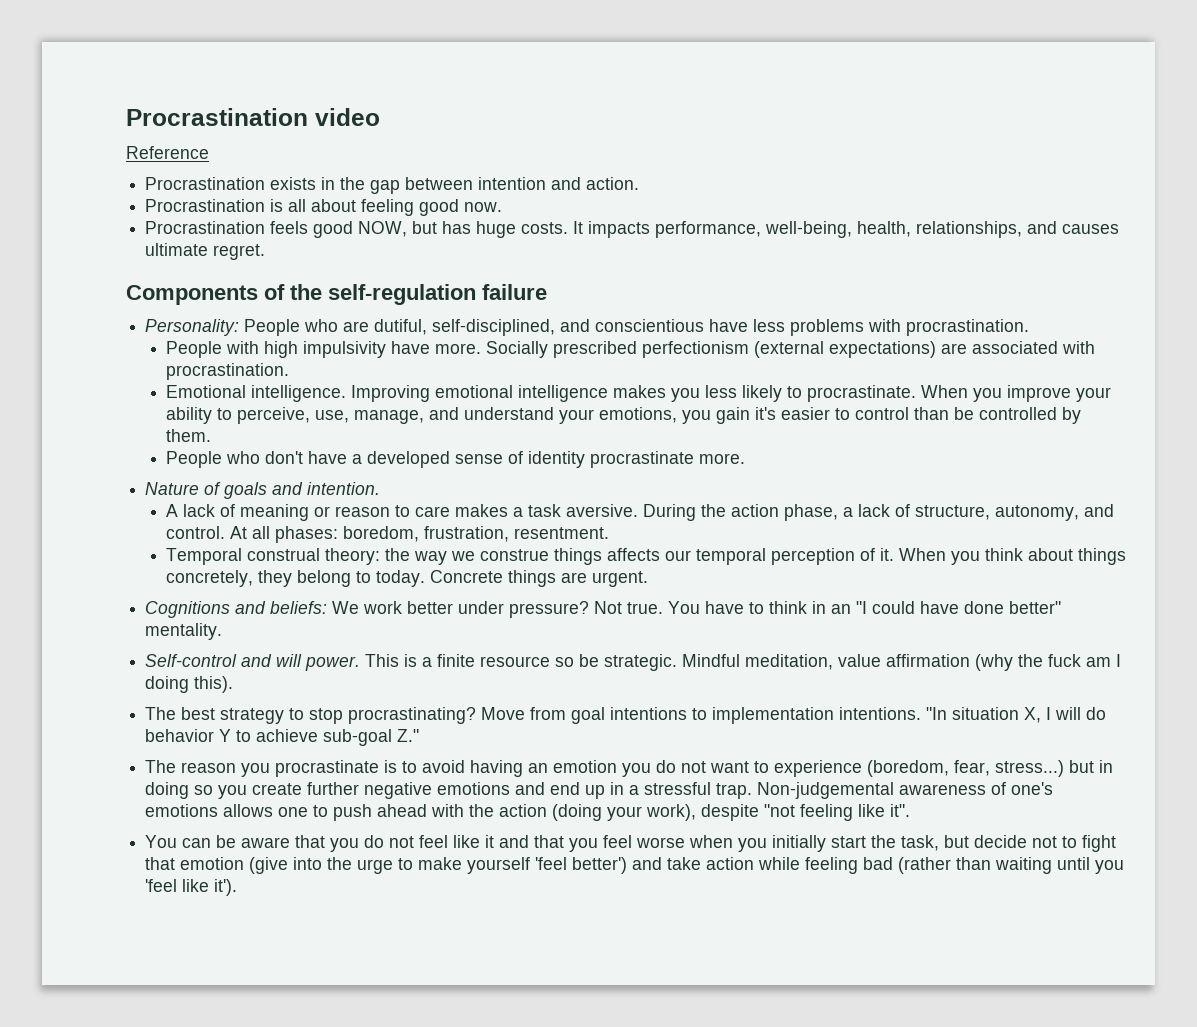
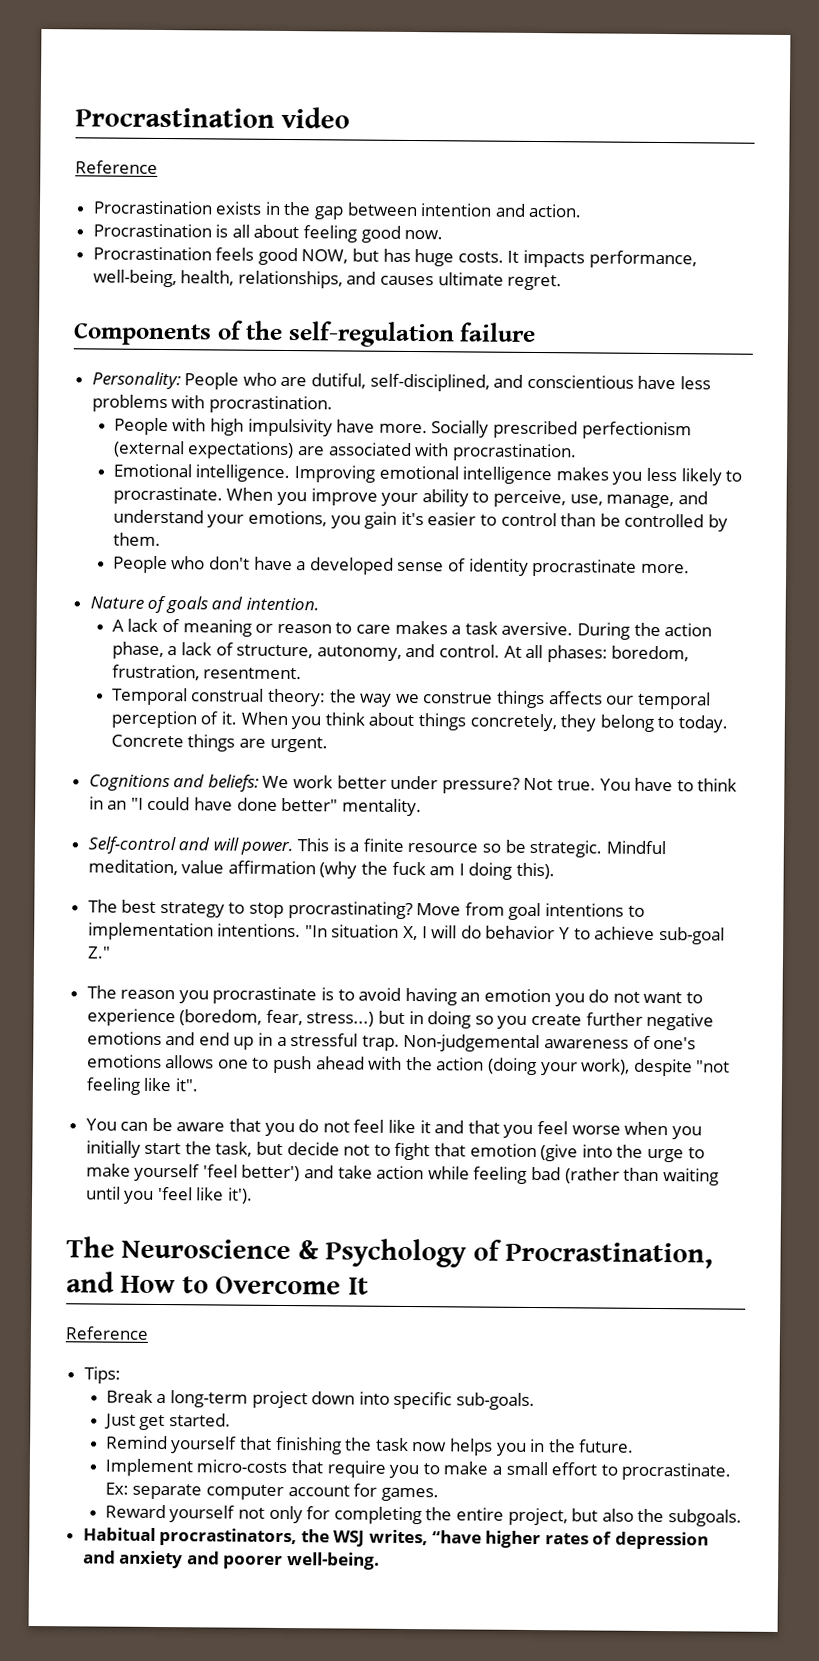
(238, 887) none -> [66,1236,714,1269] [66,1271,369,1295] [65,1326,149,1340] [83,1366,121,1384] [105,1389,535,1411] [103,1413,232,1431] [105,1435,635,1456] [104,1458,732,1481] [104,1482,439,1502] [104,1504,742,1527] [82,1527,710,1550] [82,1550,381,1570] // The Neuroscience & Psychology of Procrastination, and How to Overcome It // Reference // Tips: // Break a long-term project down into specific sub-goals. // Just get started. // Remind yourself that finishing the task now helps you in the future. // Implement micro-costs that require you to make a small effort to procrastinate. Ex: separate computer account for games. // Reward yourself not only for completing the entire project, but also the subgoals. // Habitual procrastinators, the WSJ writes, “have higher rates of depression and anxiety and poorer well-being.

